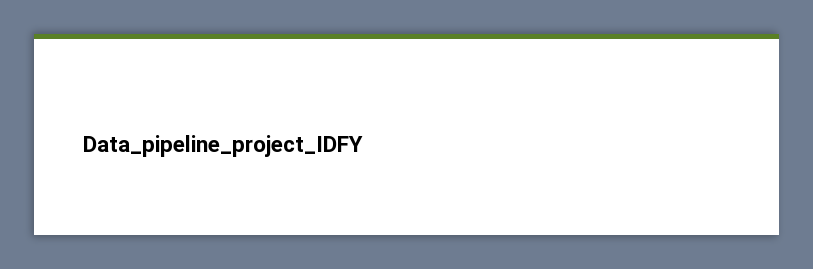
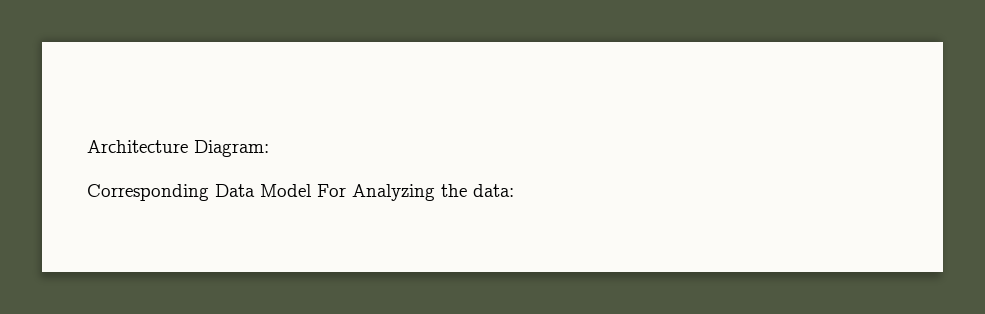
[83,135,363,157] Data_pipeline_project_IDFY -> [87,140,269,157] [87,184,514,201] Architecture Diagram: // Corresponding Data Model For Analyzing the data:

